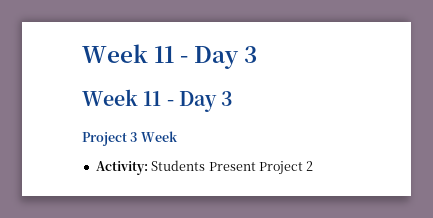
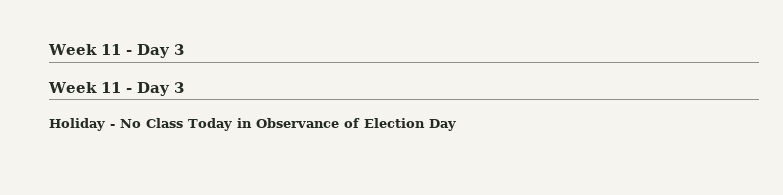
[82,131,178,146] [95,160,314,175] Project 3 Week // Activity: Students Present Project 2 -> [49,118,456,131] Holiday - No Class Today in Observance of Election Day

